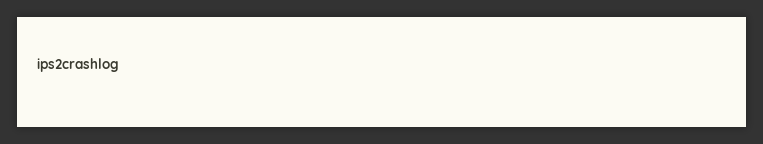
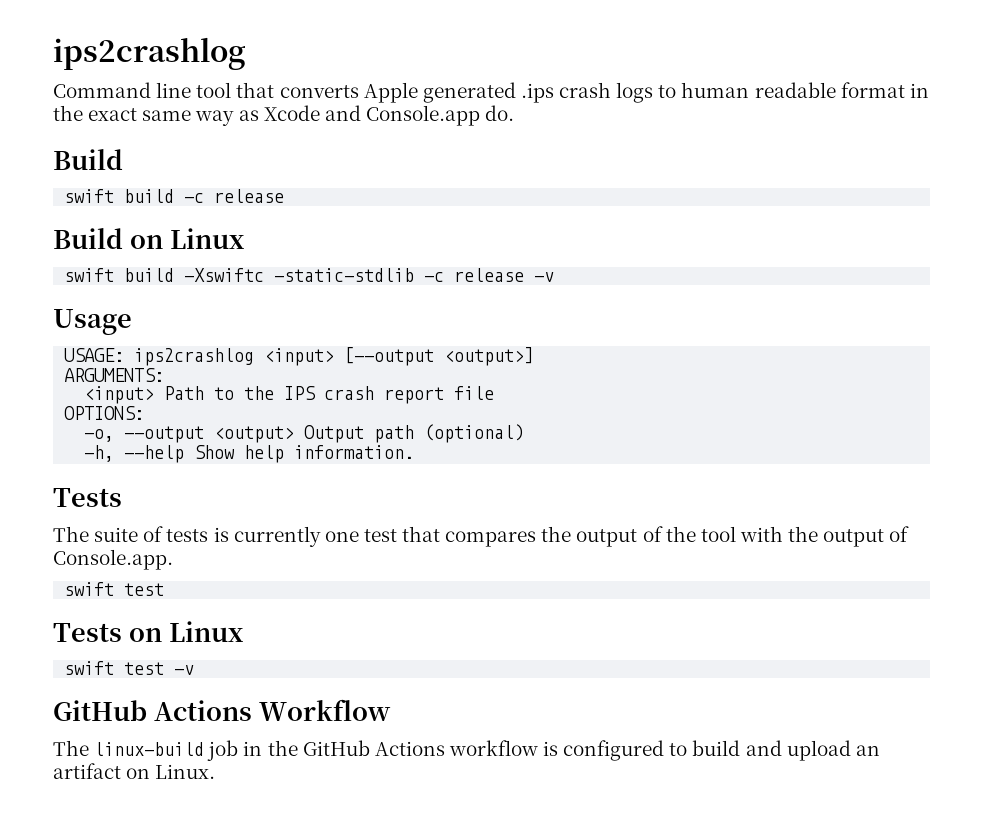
[37,58,119,72] ips2crashlog -> [53,37,246,70] [53,82,929,103] [53,105,515,126] [53,149,123,170] [64,189,285,203] [53,228,244,249] [64,268,555,282] [53,309,132,335] [64,347,535,366] [64,368,165,382] [84,386,495,404] [64,406,145,420] [84,424,525,443] [84,445,415,463] [53,488,122,507] [53,526,910,547] [53,549,173,570] [64,582,165,596] [53,621,243,642] [64,661,195,675] [53,699,391,721] [53,740,880,761] [53,763,216,779] ips2crashlog // Command line tool that converts Apple generated .ips crash logs to human readable format in the exact same way as Xcode and Console.app do. // Build // swift build -c release // Build on Linux // swift build -Xswiftc -static-stdlib -c release -v // Usage // USAGE: ips2crashlog <input> [--output <output>] // ARGUMENTS: // <input> Path to the IPS crash report file // OPTIONS: // -o, --output <output> Output path (optional) // -h, --help Show help information. // Tests // The suite of tests is currently one test that compares the output of the tool with the output of Console.app. // swift test // Tests on Linux // swift test -v // GitHub Actions Workflow // The linux-build job in the GitHub Actions workflow is configured to build and upload an artifact on Linux.

